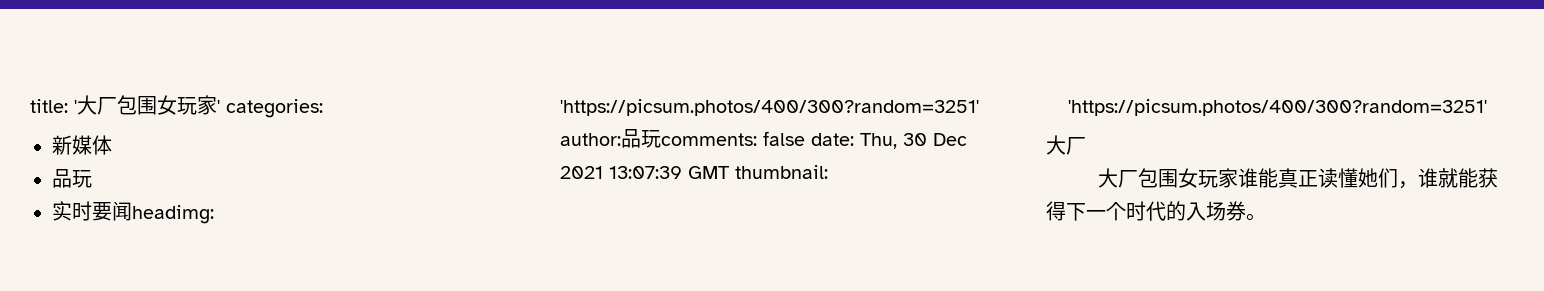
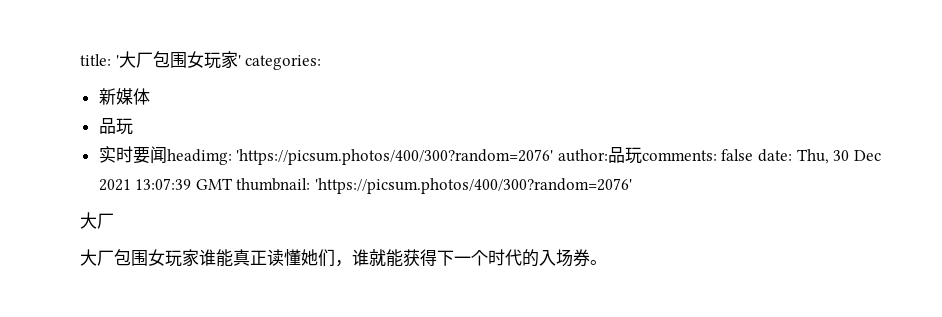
[560,99,979,116] 'https://picsum.photos/400/300?random=3251' -> [236,149,554,165] 'https://picsum.photos/400/300?random=2076'
[1068,99,1487,116] 'https://picsum.photos/400/300?random=3251' -> [315,178,633,194] 'https://picsum.photos/400/300?random=2076'

